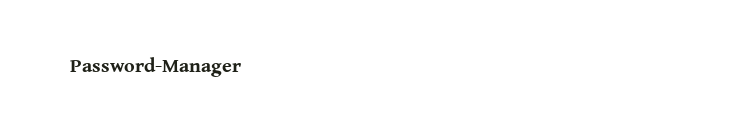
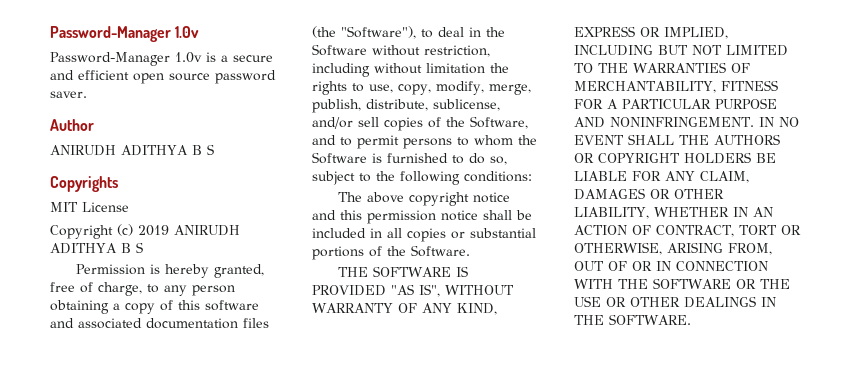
[70,57,241,77] Password-Manager -> [50,26,200,42] [50,52,273,66] [50,70,276,84] [50,91,87,98] [50,119,94,131] [50,144,214,156] [50,176,118,192] [50,202,129,212] [50,224,240,239] [50,242,143,254] [76,264,265,278] [50,282,235,296] [50,300,259,314] [50,318,269,329] [312,26,505,39] [312,44,490,57] [312,63,509,77] [312,81,531,95] [312,99,500,113] [312,116,528,131] [312,135,537,149] [312,152,507,165] [312,171,532,185] [338,192,511,206] [312,210,532,224] [312,228,536,242] [312,245,470,260] [338,266,469,277] [312,284,514,297] [312,303,497,315] [574,26,728,39] [574,45,788,56] [574,62,750,73] [574,80,778,93] [574,98,777,109] [574,117,799,128] [574,134,780,145] [574,152,776,164] [574,171,749,183] [574,188,724,200] [574,207,773,219] [574,225,801,237] [574,242,772,255] [574,261,768,271] [574,278,790,289] [574,296,776,308] [574,314,691,325] Password-Manager 1.0v // Password-Manager 1.0v is a secure and efficient open source password saver. // Author // ANIRUDH ADITHYA B S // Copyrights // MIT License // Copyright (c) 2019 ANIRUDH ADITHYA B S // Permission is hereby granted, free of charge, to any person obtaining a copy of this software and associated documentation files (the "Software"), to deal in the Software without restriction, including without limitation the rights to use, copy, modify, merge, publish, distribute, sublicense, and/or sell copies of the Software, and to permit persons to whom the Software is furnished to do so, subject to the following conditions: // The above copyright notice and this permission notice shall be included in all copies or substantial portions of the Software. // THE SOFTWARE IS PROVIDED "AS IS", WITHOUT WARRANTY OF ANY KIND, EXPRESS OR IMPLIED, INCLUDING BUT NOT LIMITED TO THE WARRANTIES OF MERCHANTABILITY, FITNESS FOR A PARTICULAR PURPOSE AND NONINFRINGEMENT. IN NO EVENT SHALL THE AUTHORS OR COPYRIGHT HOLDERS BE LIABLE FOR ANY CLAIM, DAMAGES OR OTHER LIABILITY, WHETHER IN AN ACTION OF CONTRACT, TORT OR OTHERWISE, ARISING FROM, OUT OF OR IN CONNECTION WITH THE SOFTWARE OR THE USE OR OTHER DEALINGS IN THE SOFTWARE.

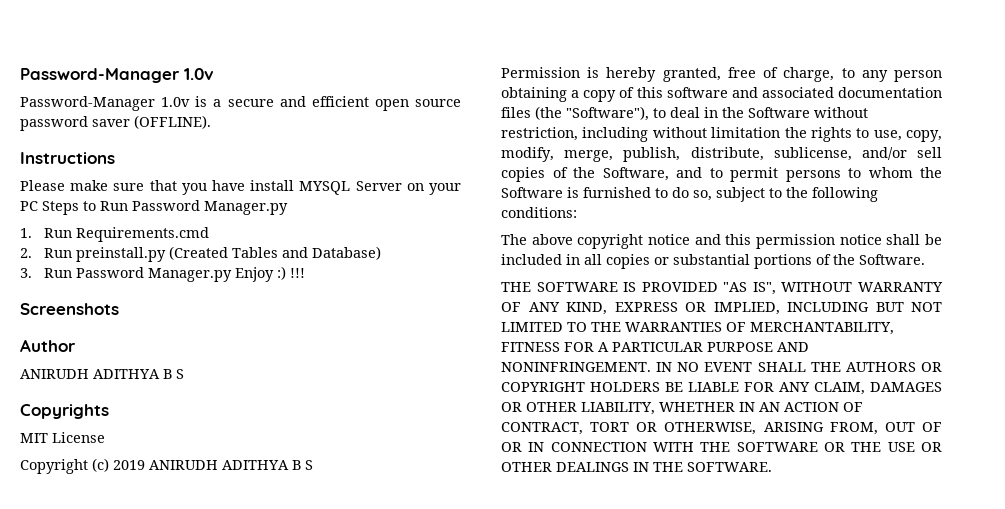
[50,91,87,98] saver. -> [92,115,211,129] [20,152,115,164] [20,180,461,195] [20,200,288,215] [20,227,210,242] [20,246,382,262] [20,266,306,282] [20,303,119,315] saver (OFFLINE). // Instructions // Please make sure that you have install MYSQL Server on your PC Steps to Run Password Manager.py // 1. Run Requirements.cmd // 2. Run preinstall.py (Created Tables and Database) // 3. Run Password Manager.py Enjoy :) !!! // Screenshots

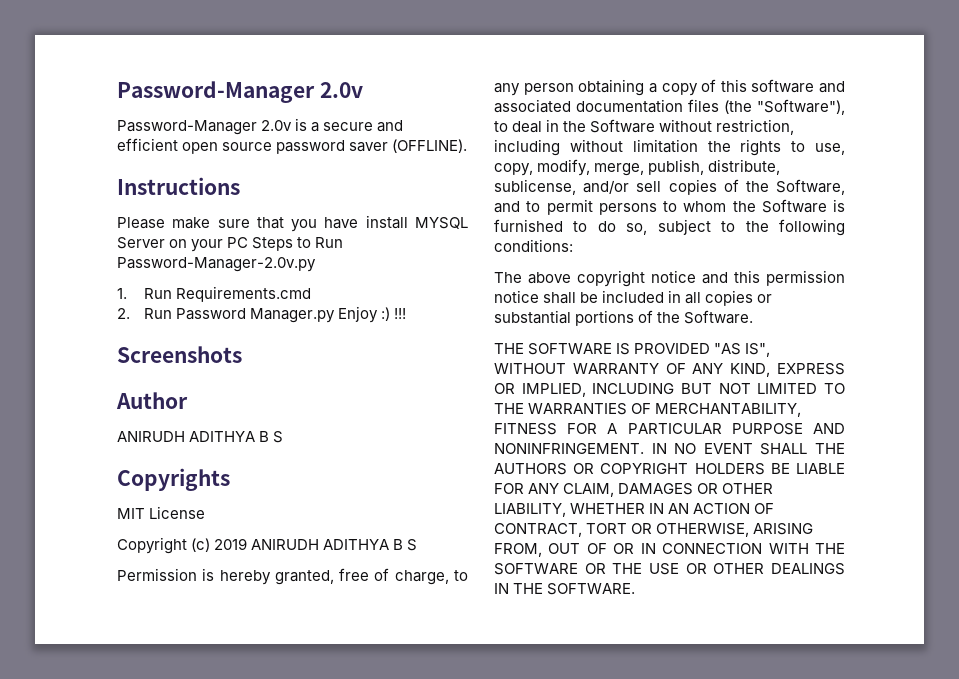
[20,68,214,83] [20,96,191,111] Password-Manager 1.0v // Password-Manager 1.0v -> [117,81,363,103] [117,120,293,135] Password-Manager 2.0v // Password-Manager 2.0v
[132,200,288,215] Password Manager.py -> [117,257,316,272] Password-Manager-2.0v.py
[76,246,382,262] [20,268,73,278] preinstall.py (Created Tables and Database) // 3. Run -> (172, 313) none

